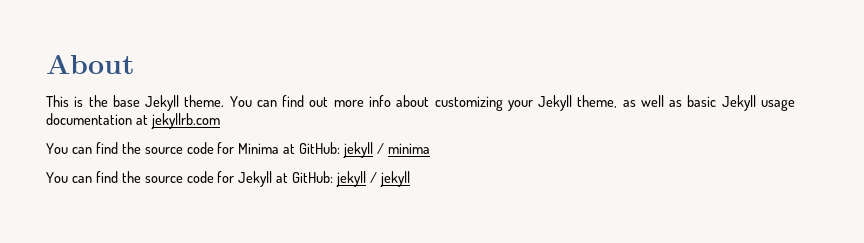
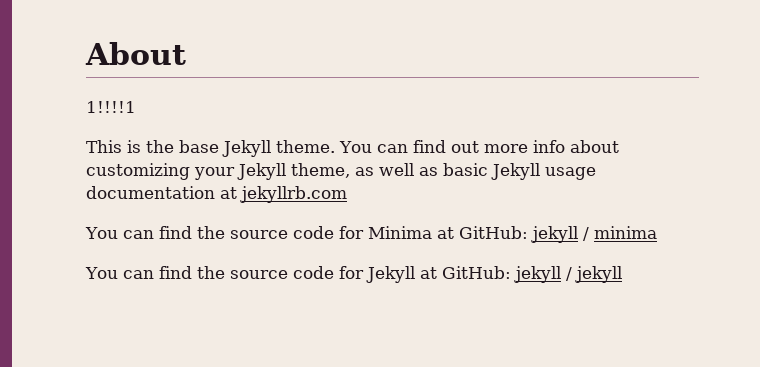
(135, 64) none -> [86,101,136,113] // 1!!!!1

